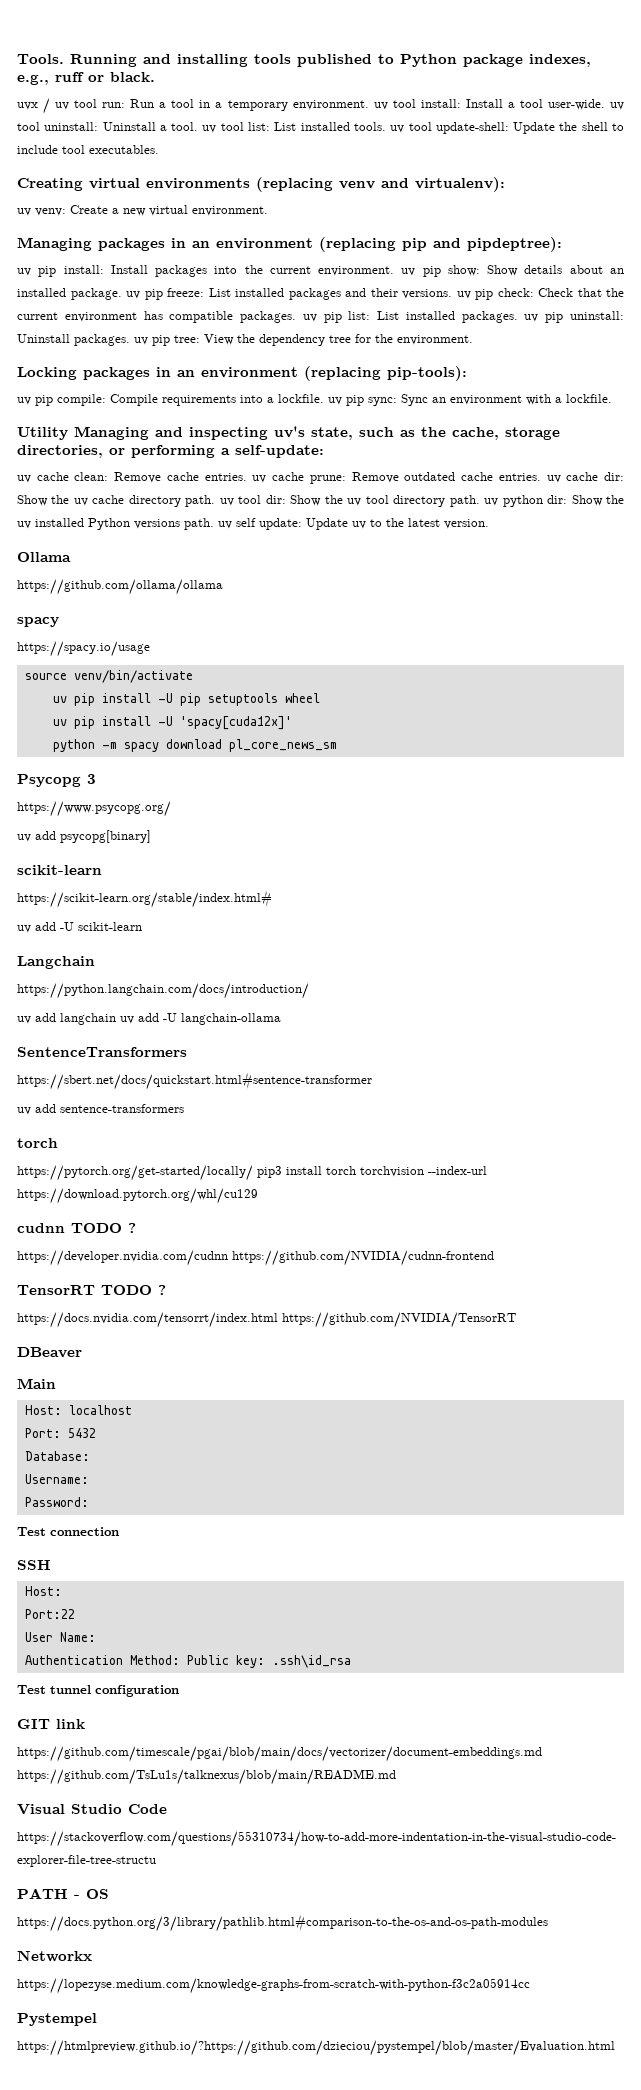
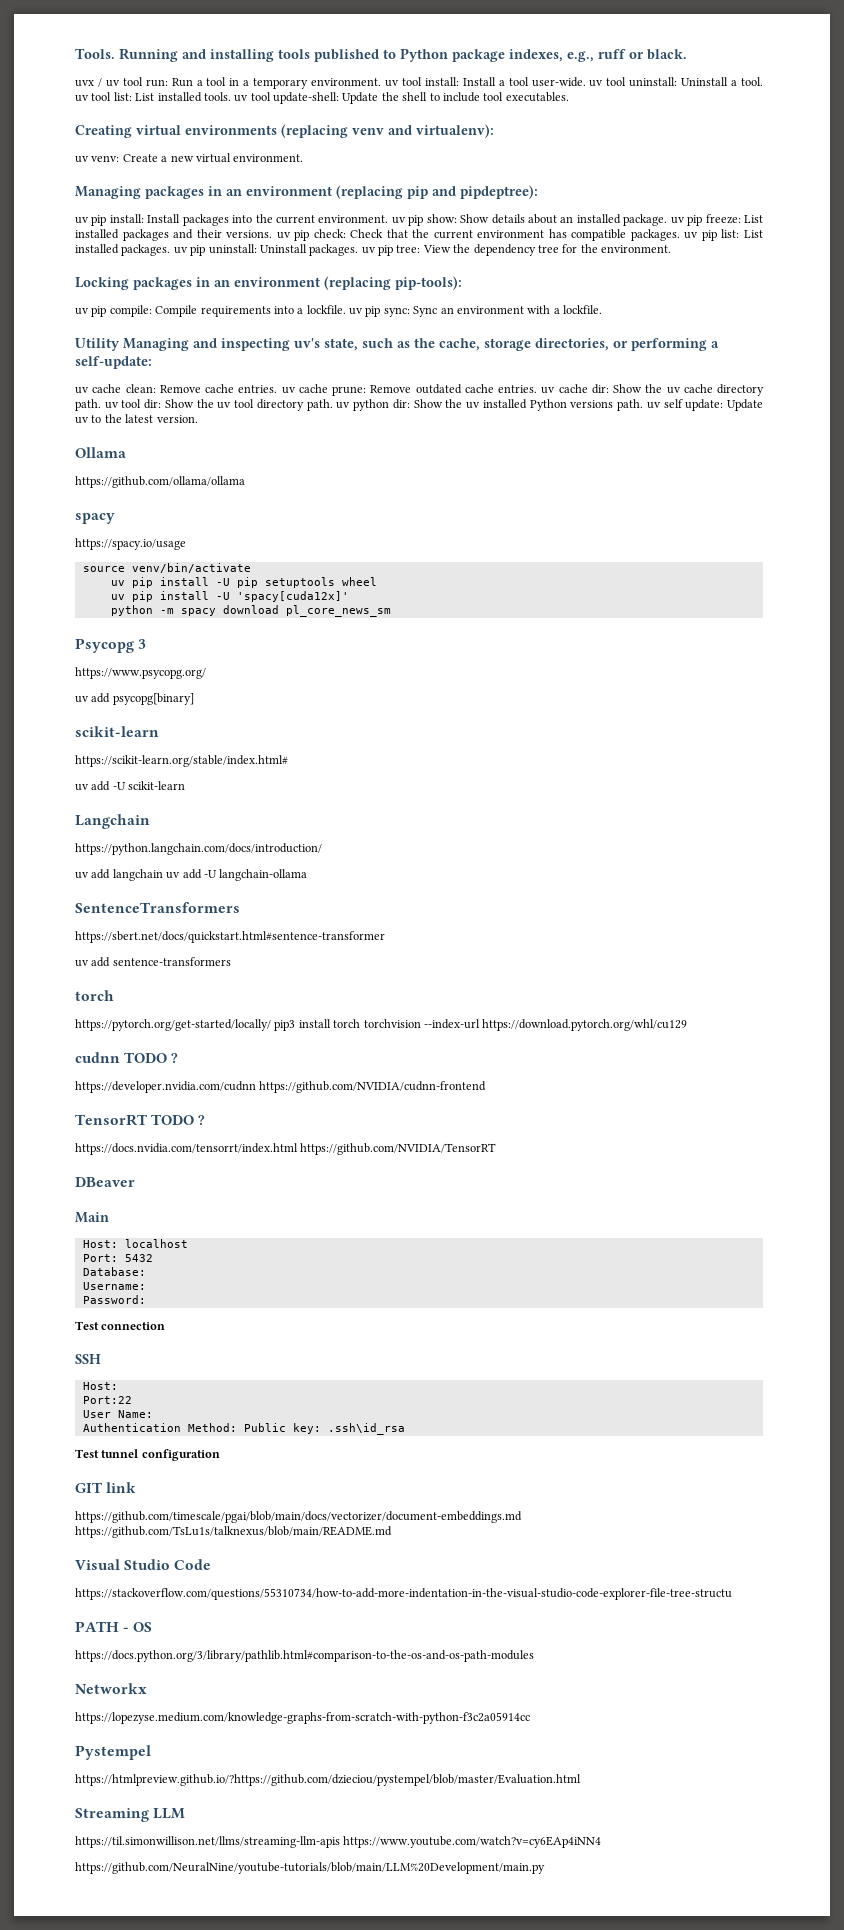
(615, 2048) none -> [75,1808,186,1822] [75,1836,602,1848] [75,1862,545,1874] // Streaming LLM // https://til.simonwillison.net/llms/streaming-llm-apis https://www.youtube.com/watch?v=cy6EAp4iNN4 // https://github.com/NeuralNine/youtube-tutorials/blob/main/LLM%20Development/main.py

